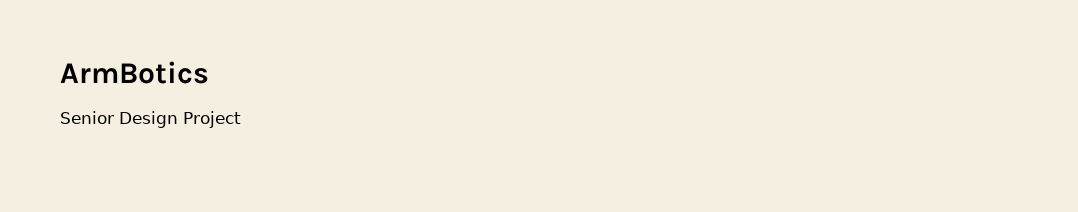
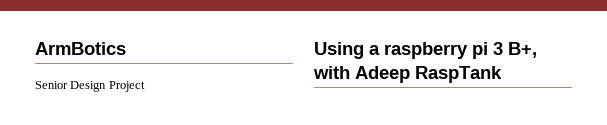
(241, 119) none -> [314,42,537,59] [313,66,502,83] // Using a raspberry pi 3 B+, with Adeep RaspTank

